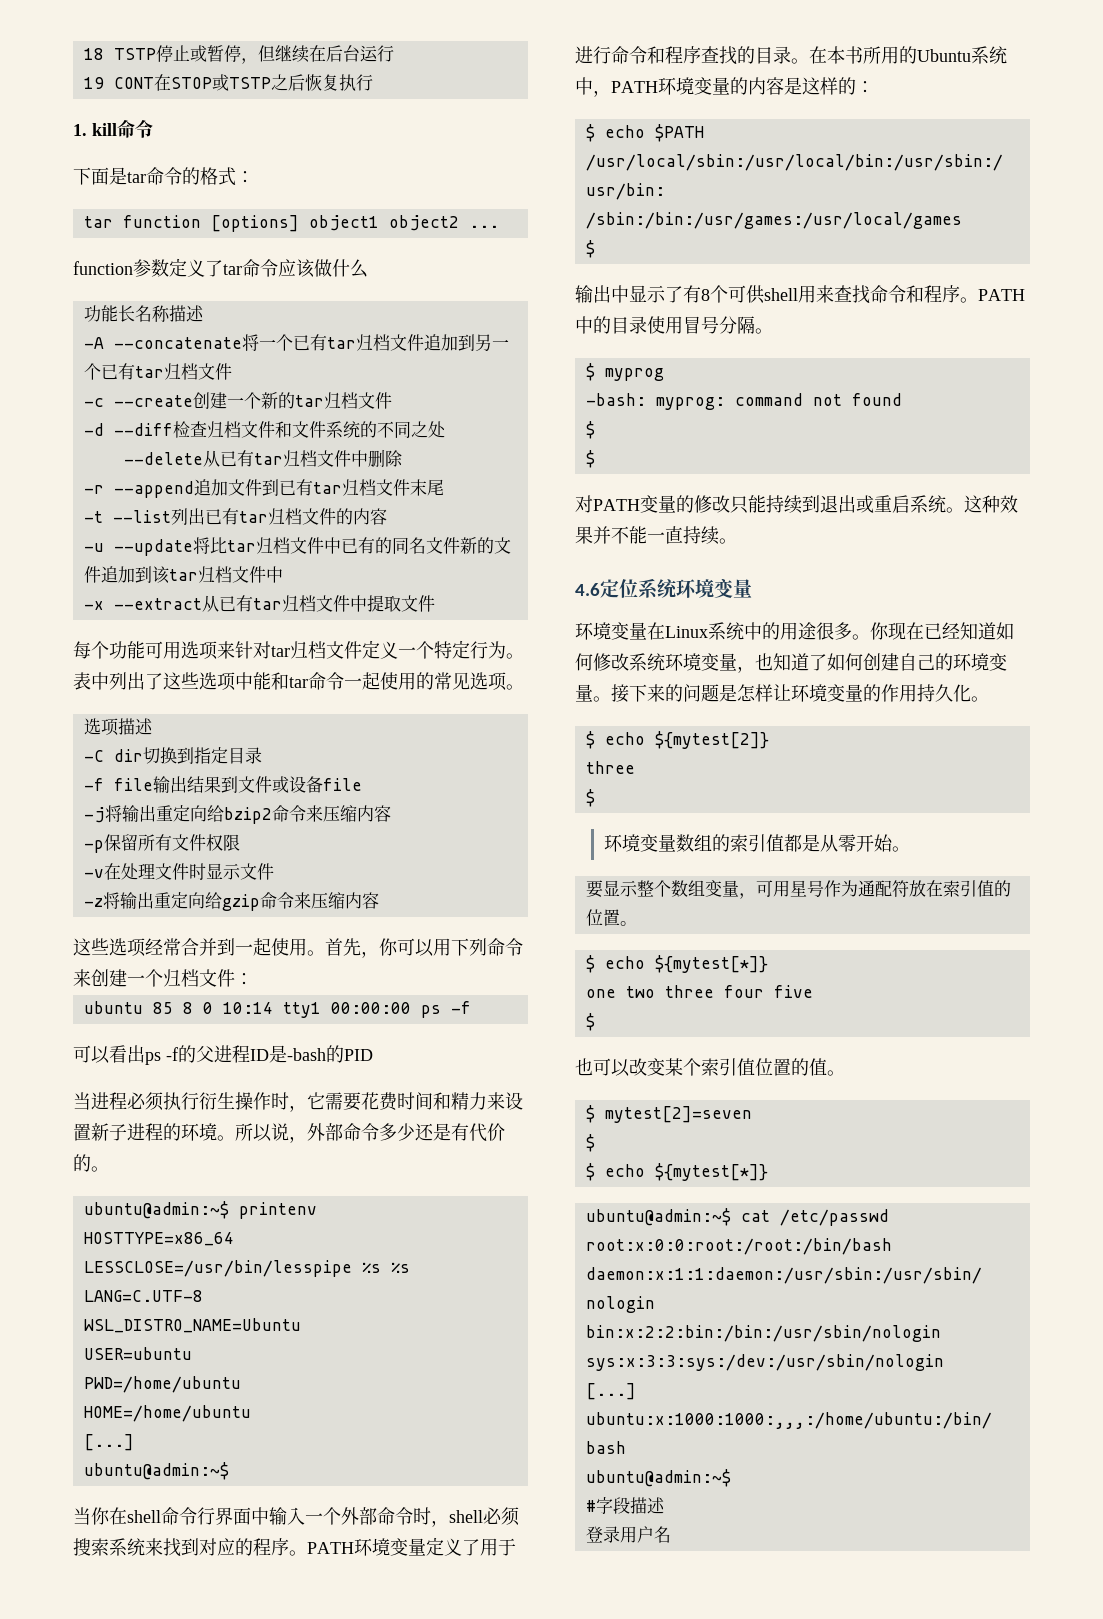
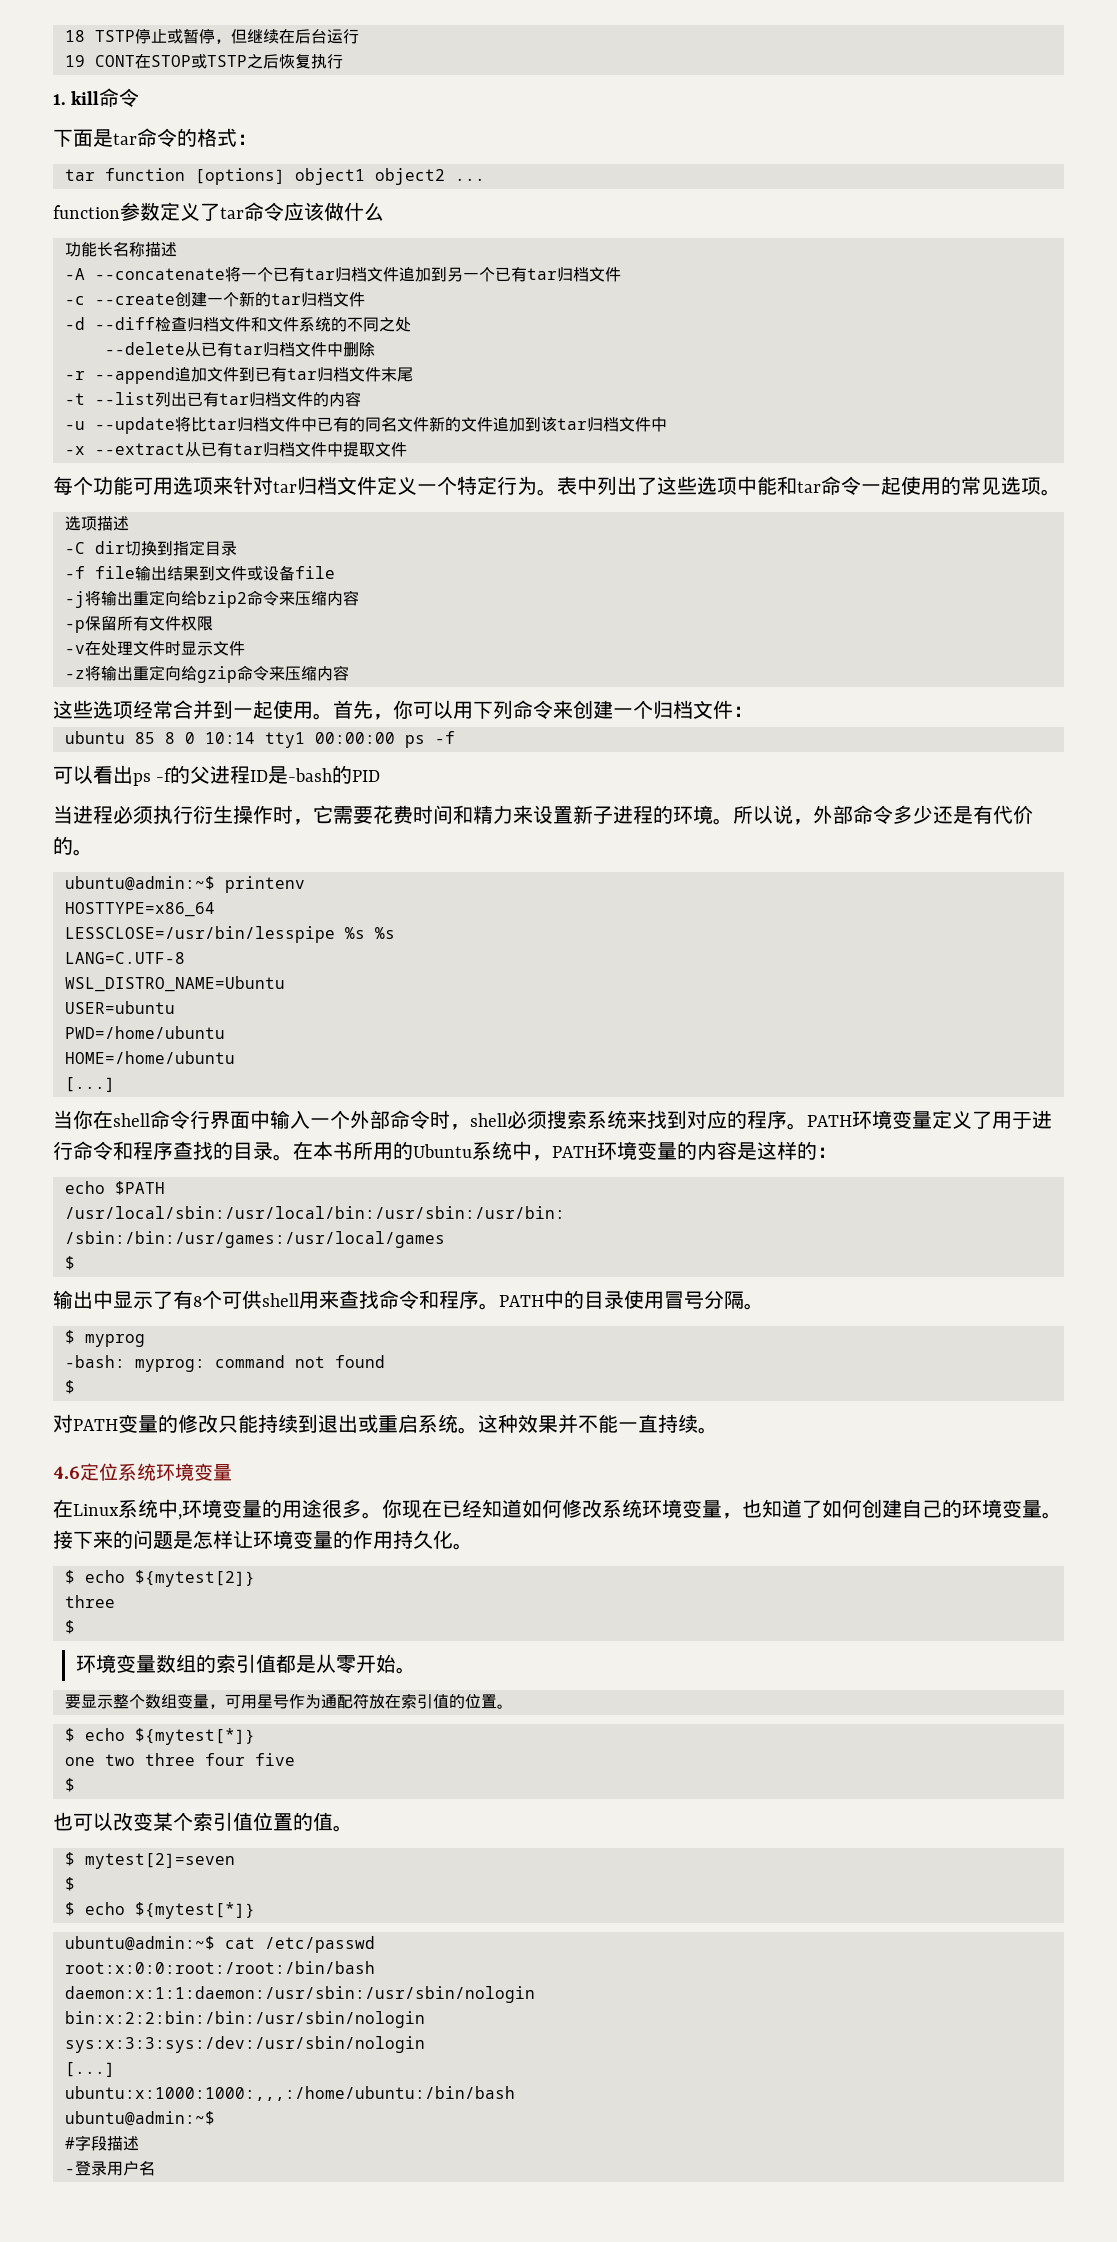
[83,1462,229,1480] // ubuntu@admin:~$ -> (115, 1084) none
[585,124,595,142] $ -> (837, 1152) none
[585,450,595,468] // $ -> (75, 1387) none
[575,622,647,640] 环境变量 -> (232, 1472) none
(762, 631) none -> [178,1499,262,1520] ,环境变量
(665, 1505) none -> [65,2168,75,2174] -

